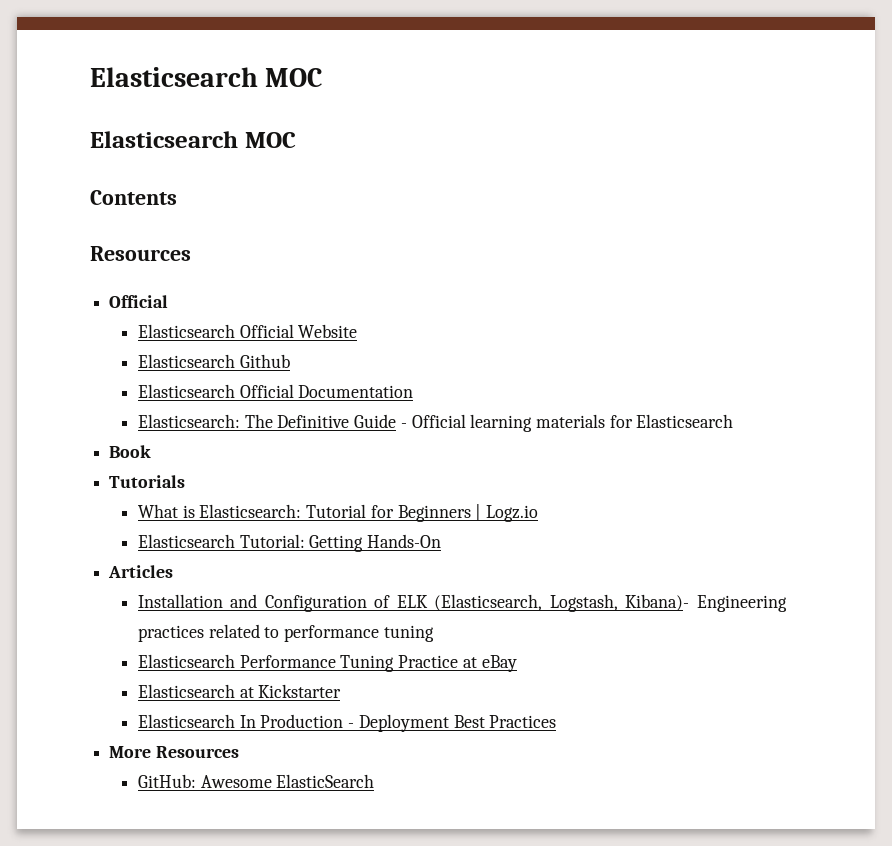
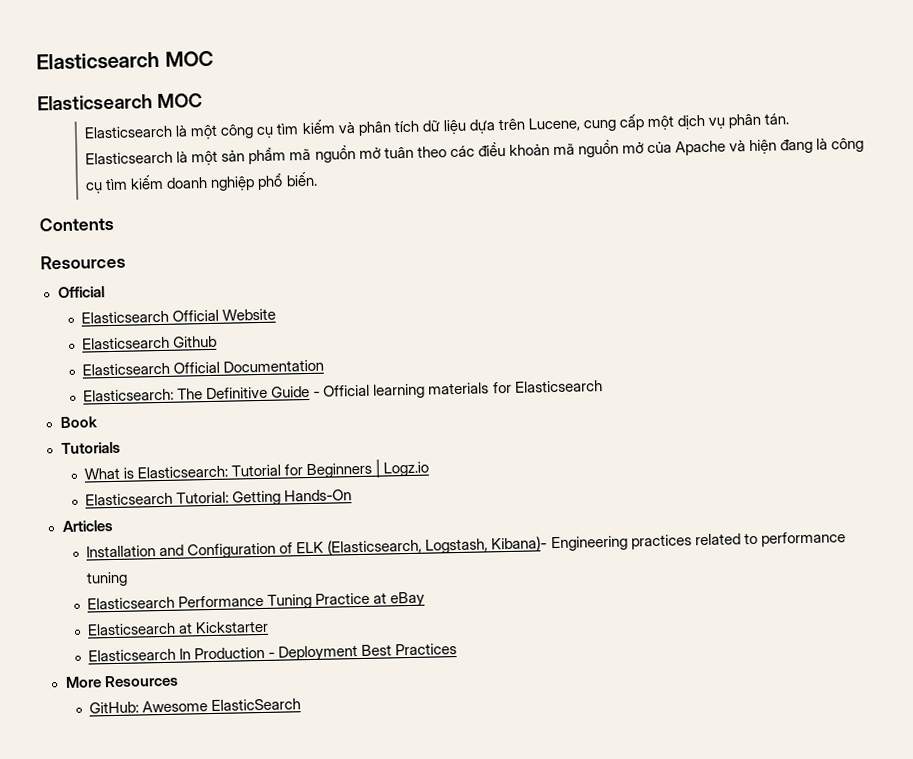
(296, 140) none -> [84,113,790,140] [85,137,865,166] [85,171,318,194] // Elasticsearch là một công cụ tìm kiếm và phân tích dữ liệu dựa trên Lucene, cung cấp một dịch vụ phân tán. Elasticsearch là một sản phẩm mã nguồn mở tuân theo các điều khoản mã nguồn mở của Apache và hiện đang là công cụ tìm kiếm doanh nghiệp phổ biến.

